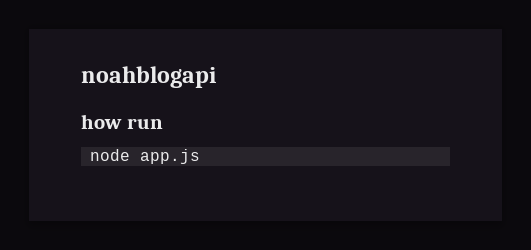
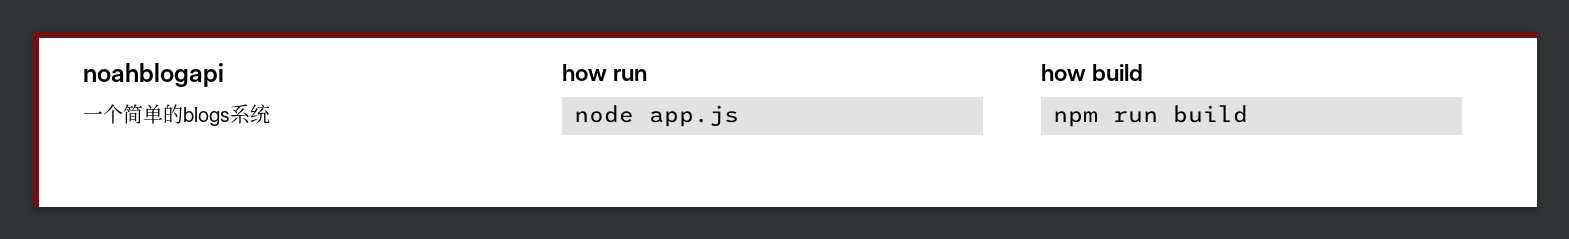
(217, 77) none -> [83,104,270,126] // 一个简单的blogs系统
(201, 156) none -> [1041,64,1144,81] [1053,105,1248,127] // how build // npm run build

